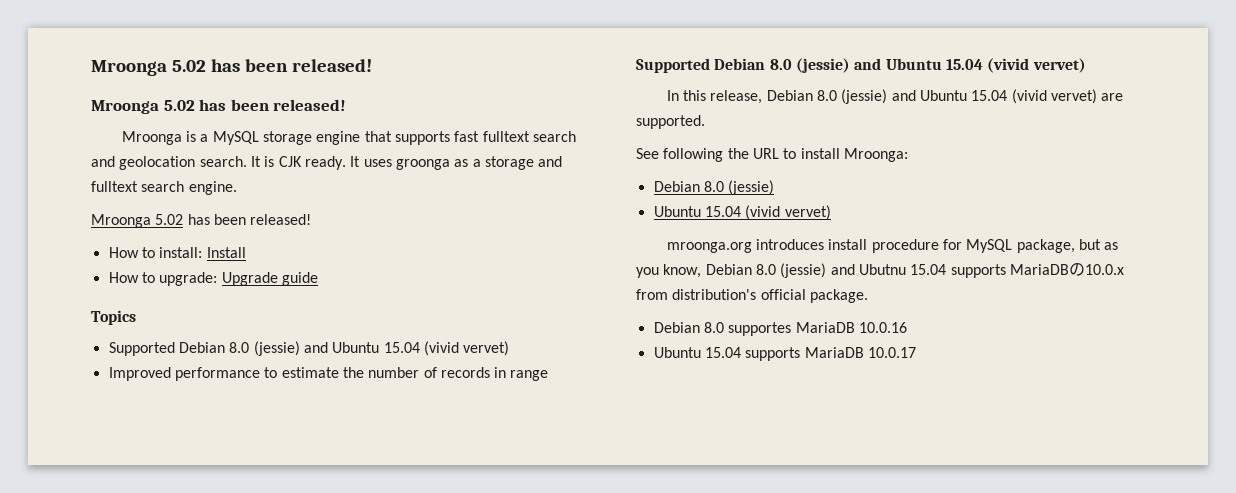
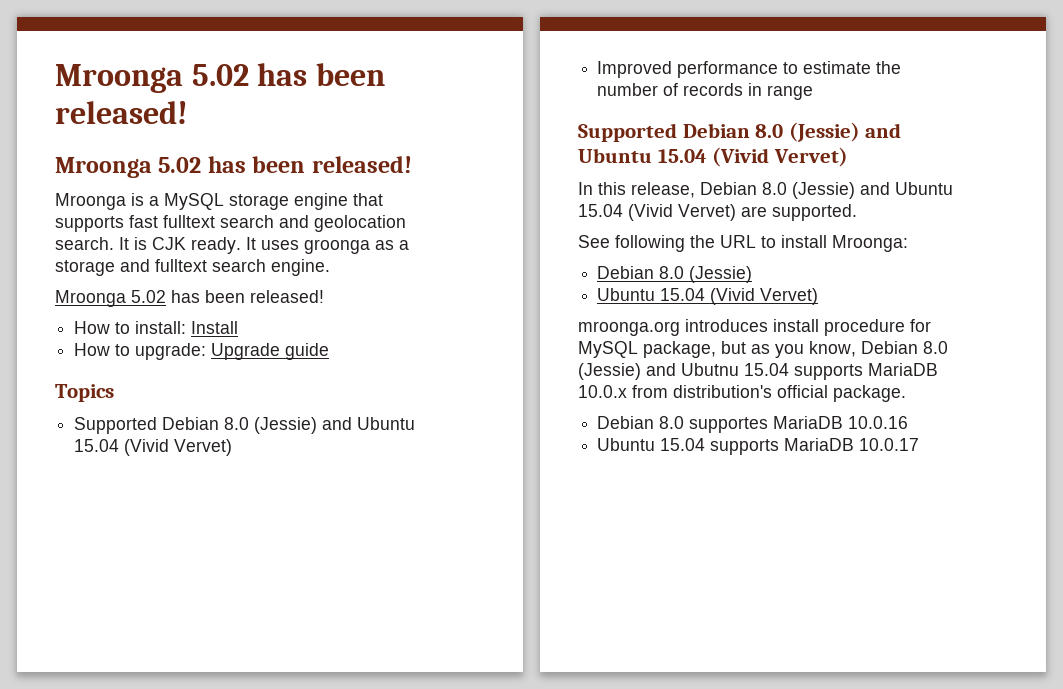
[253,341,510,356] (jessie) and Ubuntu 15.04 (vivid vervet) -> [254,417,416,434] [74,439,233,456] (Jessie) and Ubuntu 15.04 (Vivid Vervet)
[795,58,1086,73] (jessie) and Ubuntu 15.04 (vivid vervet) -> [788,122,902,142] [578,147,848,167] (Jessie) and Ubuntu 15.04 (Vivid Vervet)
[841,89,1097,104] (jessie) and Ubuntu 15.04 (vivid vervet) -> [792,182,953,199] [578,204,736,221] (Jessie) and Ubuntu 15.04 (Vivid Vervet)
[728,180,775,195] [653,205,831,220] (jessie) // Ubuntu 15.04 (vivid vervet) -> [689,266,753,283] [597,288,819,305] (Jessie) // Ubuntu 15.04 (Vivid Vervet)
[780,263,827,278] (jessie) -> [578,363,641,380] (Jessie)
[1068,263,1085,276] の -> (938, 369) none

